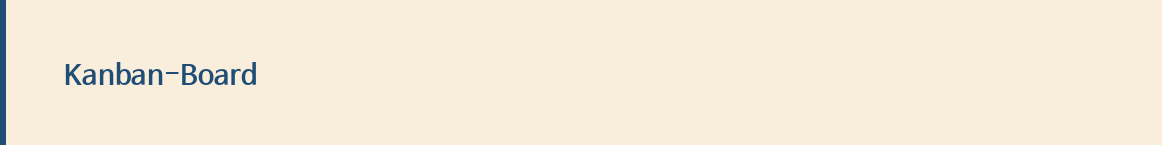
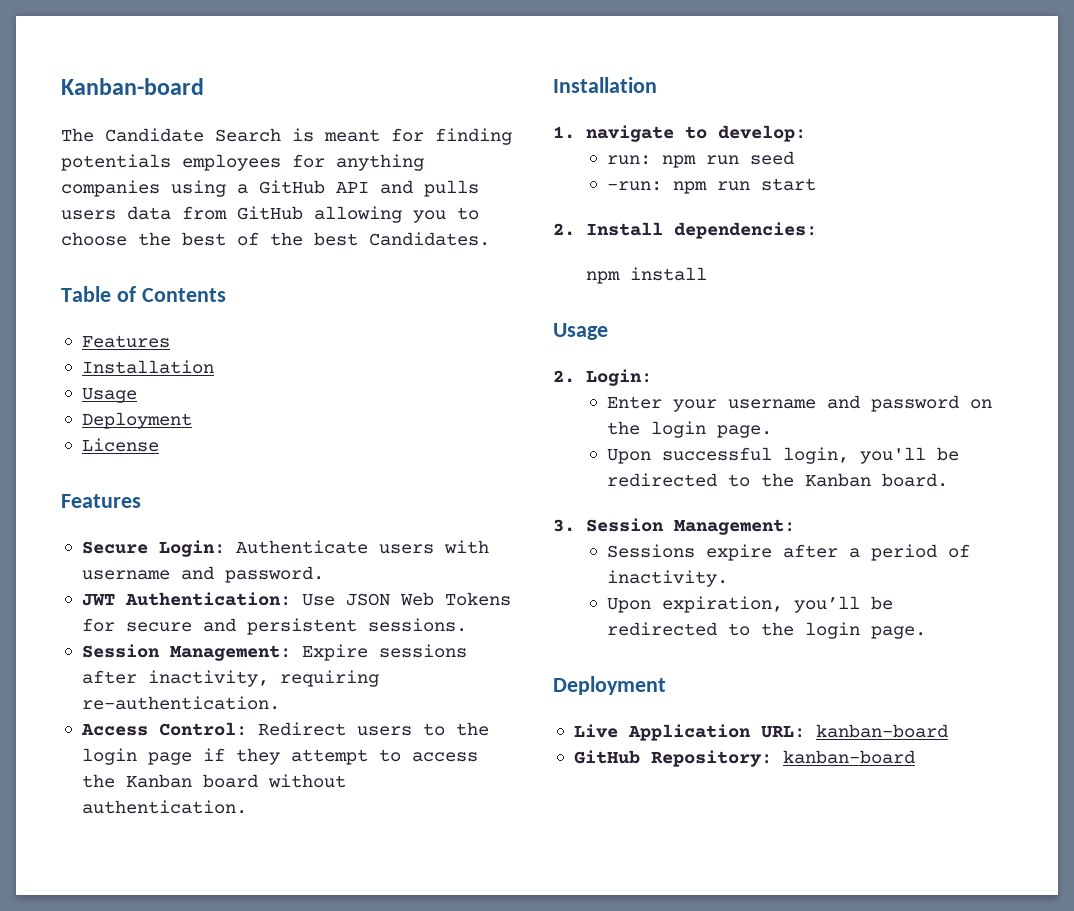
[64,62,257,85] Kanban-Board -> [61,78,204,95] [61,128,512,145] [61,154,424,171] [61,180,479,197] [61,206,479,223] [61,232,490,246] [61,286,226,302] [81,335,170,348] [81,360,214,374] [81,388,137,403] [81,412,192,429] [81,438,159,452] [61,494,141,508] [81,540,489,557] [81,566,324,583] [81,592,511,606] [81,618,467,635] [81,644,467,661] [81,670,379,687] [81,696,280,710] [80,722,489,736] [81,748,478,765] [81,774,346,788] [81,800,247,814] [553,77,657,93] [553,125,807,142] [607,151,795,168] [607,178,817,194] [553,222,818,239] [586,267,708,284] [553,323,608,340] [553,369,653,386] [607,395,993,412] [607,421,773,438] [607,447,960,464] [607,473,949,487] [553,518,796,535] [607,544,971,561] [607,570,729,587] [607,596,894,613] [607,622,927,639] [553,676,666,695] [573,724,948,741] [573,750,915,767] Kanban-board // The Candidate Search is meant for finding potentials employees for anything companies using a GitHub API and pulls users data from GitHub allowing you to choose the best of the best Candidates. // Table of Contents // Features // Installation // Usage // Deployment // License // Features // Secure Login: Authenticate users with username and password. // JWT Authentication: Use JSON Web Tokens for secure and persistent sessions. // Session Management: Expire sessions after inactivity, requiring re-authentication. // Access Control: Redirect users to the login page if they attempt to access the Kanban board without authentication. // Installation // 1. navigate to develop: // run: npm run seed // -run: npm run start // 2. Install dependencies: // npm install // Usage // 2. Login: // Enter your username and password on the login page. // Upon successful login, you'll be redirected to the Kanban board. // 3. Session Management: // Sessions expire after a period of inactivity. // Upon expiration, you’ll be redirected to the login page. // Deployment // Live Application URL: kanban-board // GitHub Repository: kanban-board

